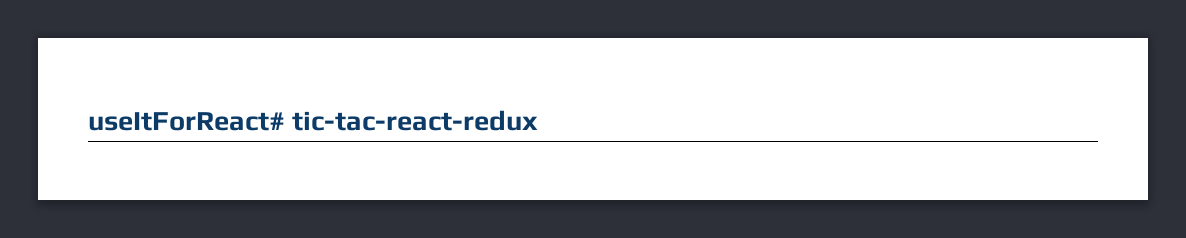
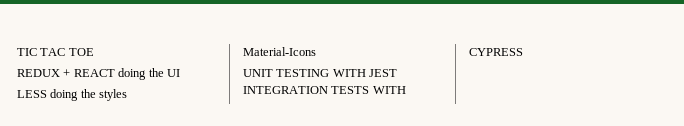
[88,110,539,131] useItForReact# tic-tac-react-redux -> [17,48,94,56] [17,68,180,80] [17,89,128,101] [243,47,316,56] [243,69,398,77] [243,86,406,94] [469,48,523,56] TIC TAC TOE // REDUX + REACT doing the UI // LESS doing the styles // Material-Icons // UNIT TESTING WITH JEST INTEGRATION TESTS WITH CYPRESS

